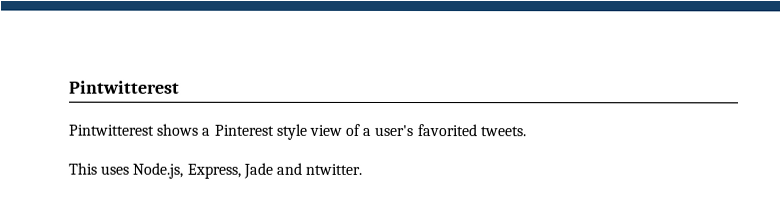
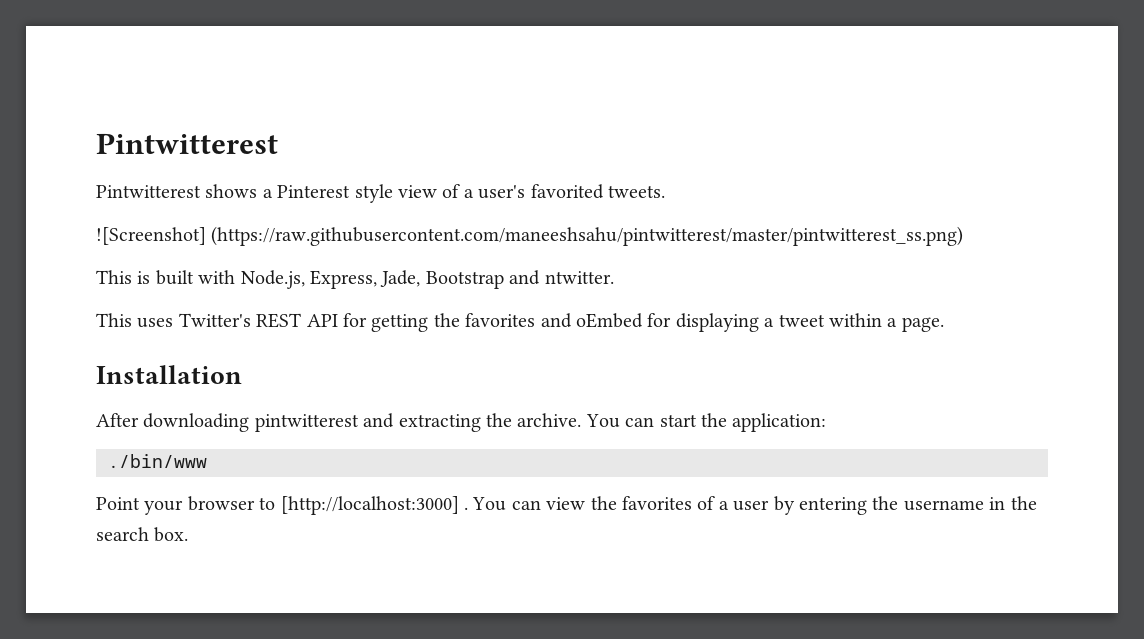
[68,162,363,179] This uses Node.js, Express, Jade and ntwitter. -> [96,226,964,246] [96,270,614,289] [96,313,944,332] [96,365,242,384] [96,413,827,432] [108,454,207,468] [96,496,1037,515] [96,527,189,542] ![Screenshot] (https://raw.githubusercontent.com/maneeshsahu/pintwitterest/master/pintwitterest_ss.png) // This is built with Node.js, Express, Jade, Bootstrap and ntwitter. // This uses Twitter's REST API for getting the favorites and oEmbed for displaying a tweet within a page. // Installation // After downloading pintwitterest and extracting the archive. You can start the application: // ./bin/www // Point your browser to [http://localhost:3000] . You can view the favorites of a user by entering the username in the search box.

